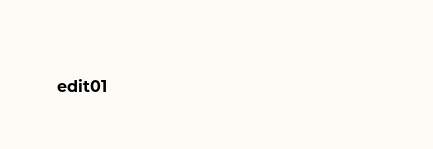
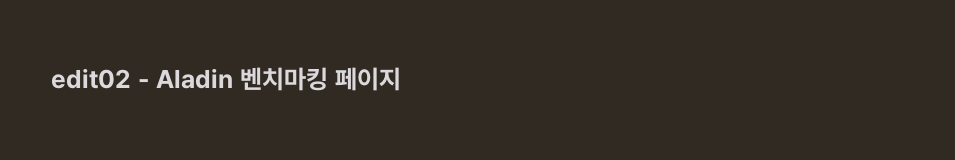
[57,79,107,92] edit01 -> [51,67,401,91] edit02 - Aladin 벤치마킹 페이지

